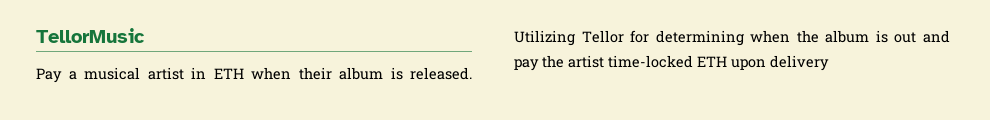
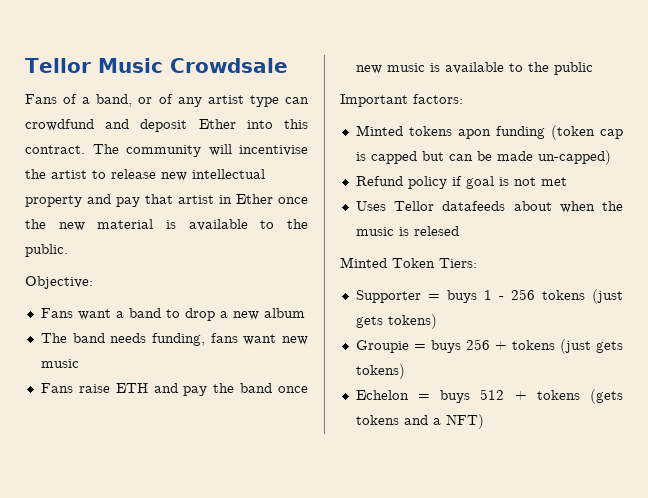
[36,28,145,43] [36,67,472,83] [514,30,950,46] [514,55,829,71] TellorMusic // Pay a musical artist in ETH when their album is released. Utilizing Tellor for determining when the album is out and pay the artist time-locked ETH upon delivery -> [25,58,288,73] [25,94,309,107] [25,119,308,132] [25,144,308,157] [25,169,265,181] [25,194,308,207] [25,219,308,231] [25,244,68,257] [25,276,93,289] [40,308,305,321] [40,333,308,346] [40,359,79,368] [40,383,309,396] [355,62,593,75] [340,94,463,107] [355,125,623,140] [355,150,611,165] [355,176,567,189] [355,201,623,213] [355,226,459,236] [340,257,477,268] [355,289,623,304] [355,314,437,329] [355,339,623,354] [355,364,405,379] [355,389,623,404] [355,414,484,429] Tellor Music Crowdsale // Fans of a band, or of any artist type can crowdfund and deposit Ether into this contract. The community will incentivise the artist to release new intellectual property and pay that artist in Ether once the new material is available to the public. // Objective: // Fans want a band to drop a new album // The band needs funding, fans want new music // Fans raise ETH and pay the band once new music is available to the public // Important factors: // Minted tokens apon funding (token cap is capped but can be made un-capped) // Refund policy if goal is not met // Uses Tellor datafeeds about when the music is relesed // Minted Token Tiers: // Supporter = buys 1 - 256 tokens (just gets tokens) // Groupie = buys 256 + tokens (just gets tokens) // Echelon = buys 512 + tokens (gets tokens and a NFT)

